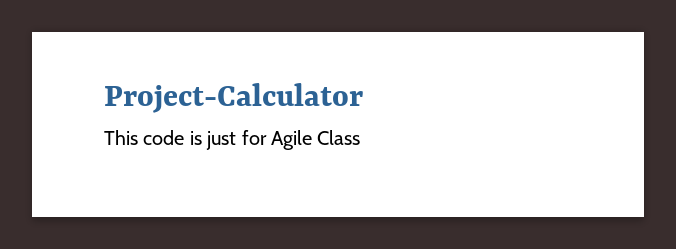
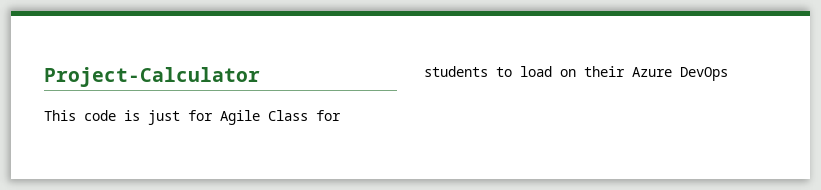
(361, 137) none -> [316,110,341,121] [424,66,728,81] for students to load on their Azure DevOps

